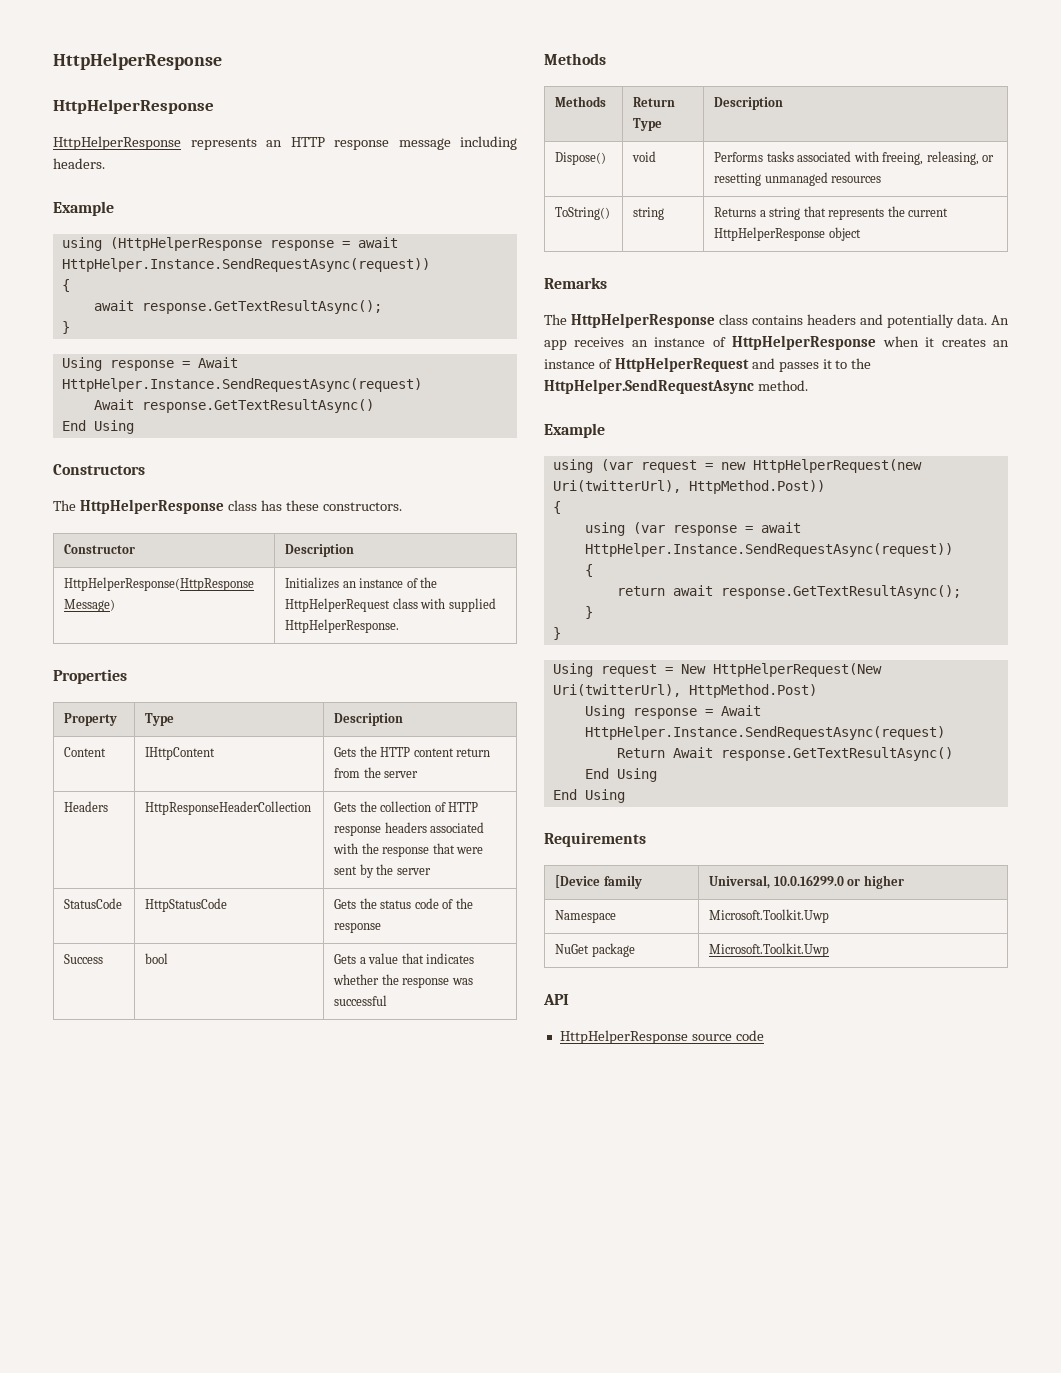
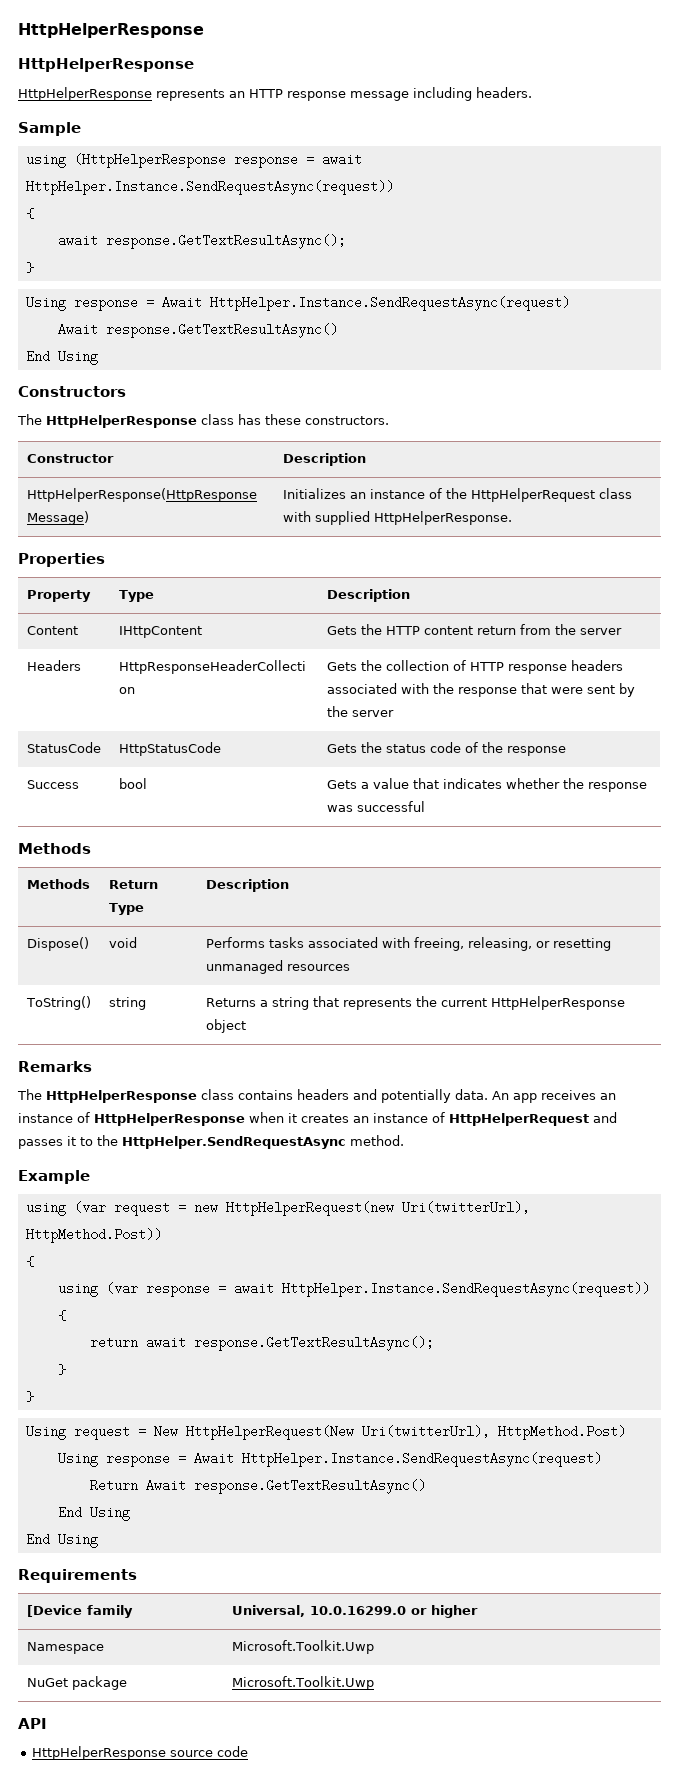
[53,201,114,216] Example -> [18,122,81,136] Sample

